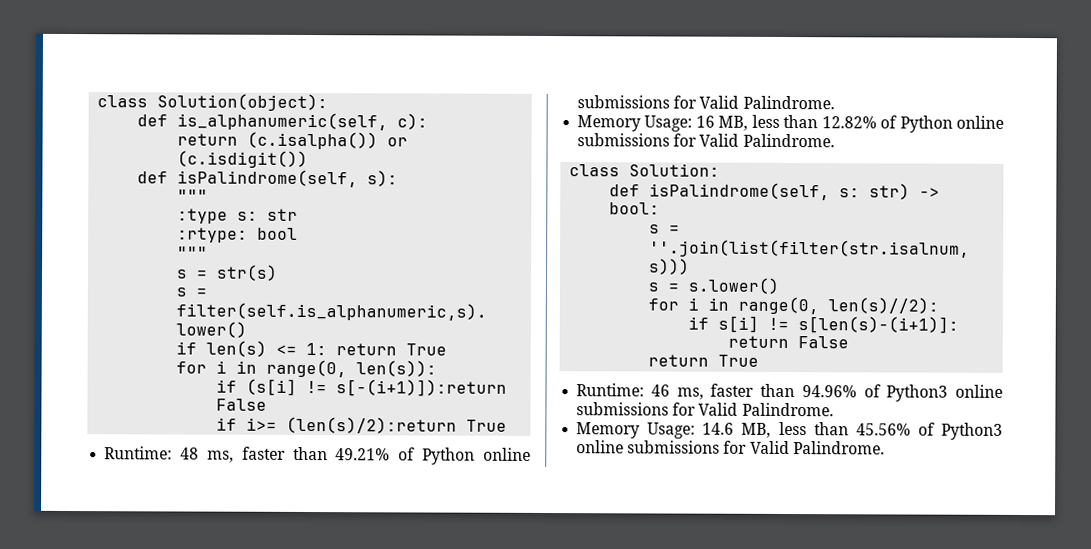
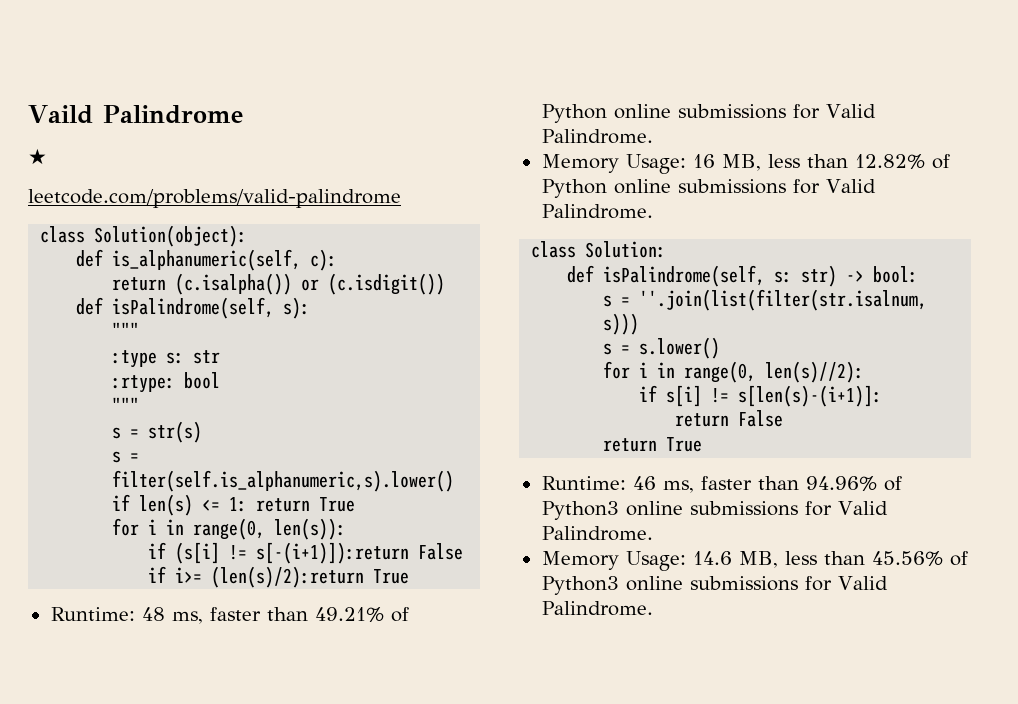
(97, 101) none -> [28,105,243,124] [28,148,47,165] [28,189,401,208] Vaild Palindrome // ★ // leetcode.com/problems/valid-palindrome //

